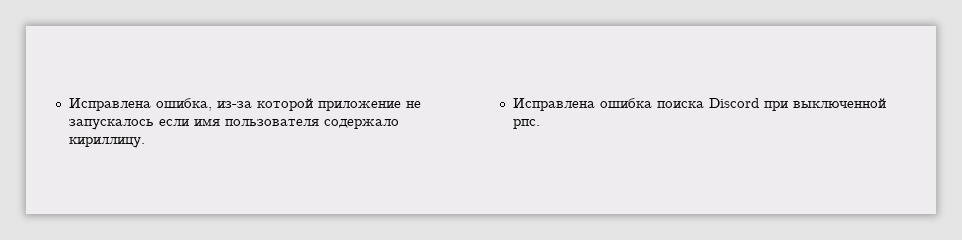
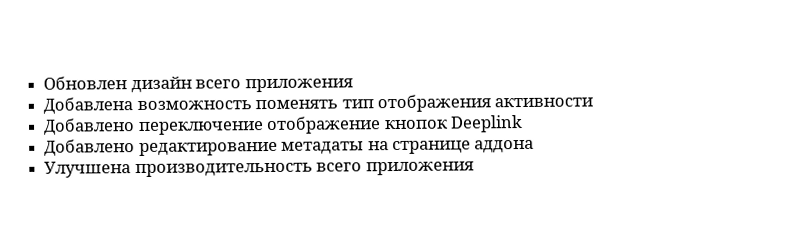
[68,98,421,111] [68,118,399,130] [68,137,145,148] [512,98,886,111] [512,119,540,129] Исправлена ошибка, из-за которой приложение не запускалось если имя пользователя содержало кириллицу. // Исправлена ошибка поиска Discord при выключенной рпс. -> [43,76,353,94] [43,94,594,115] [43,115,523,136] [44,139,535,157] [44,161,474,178] Обновлен дизайн всего приложения // Добавлена возможность поменять тип отображения активности // Добавлено переключение отображение кнопок Deeplink // Добавлено редактирование метадаты на странице аддона // Улучшена производительность всего приложения

